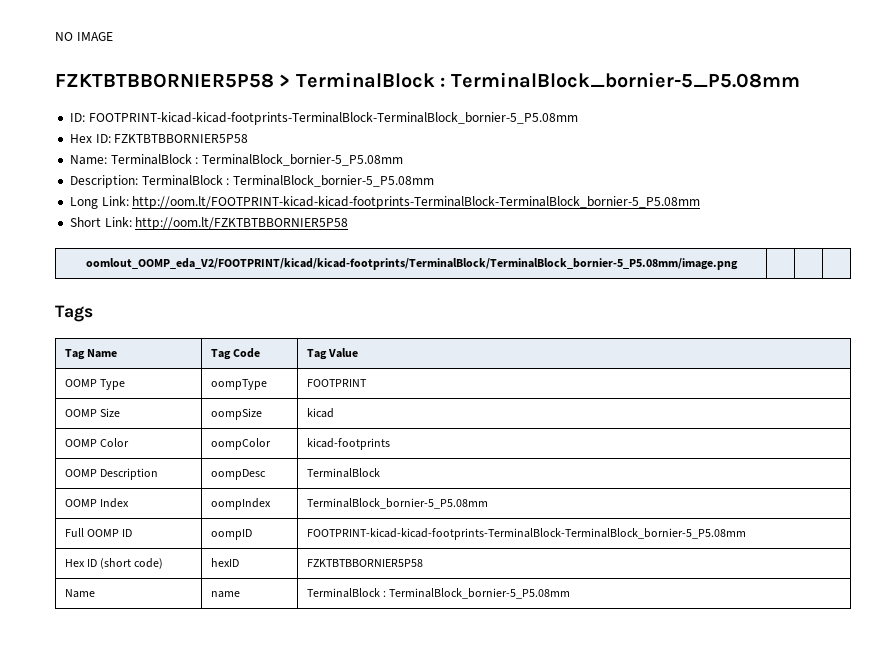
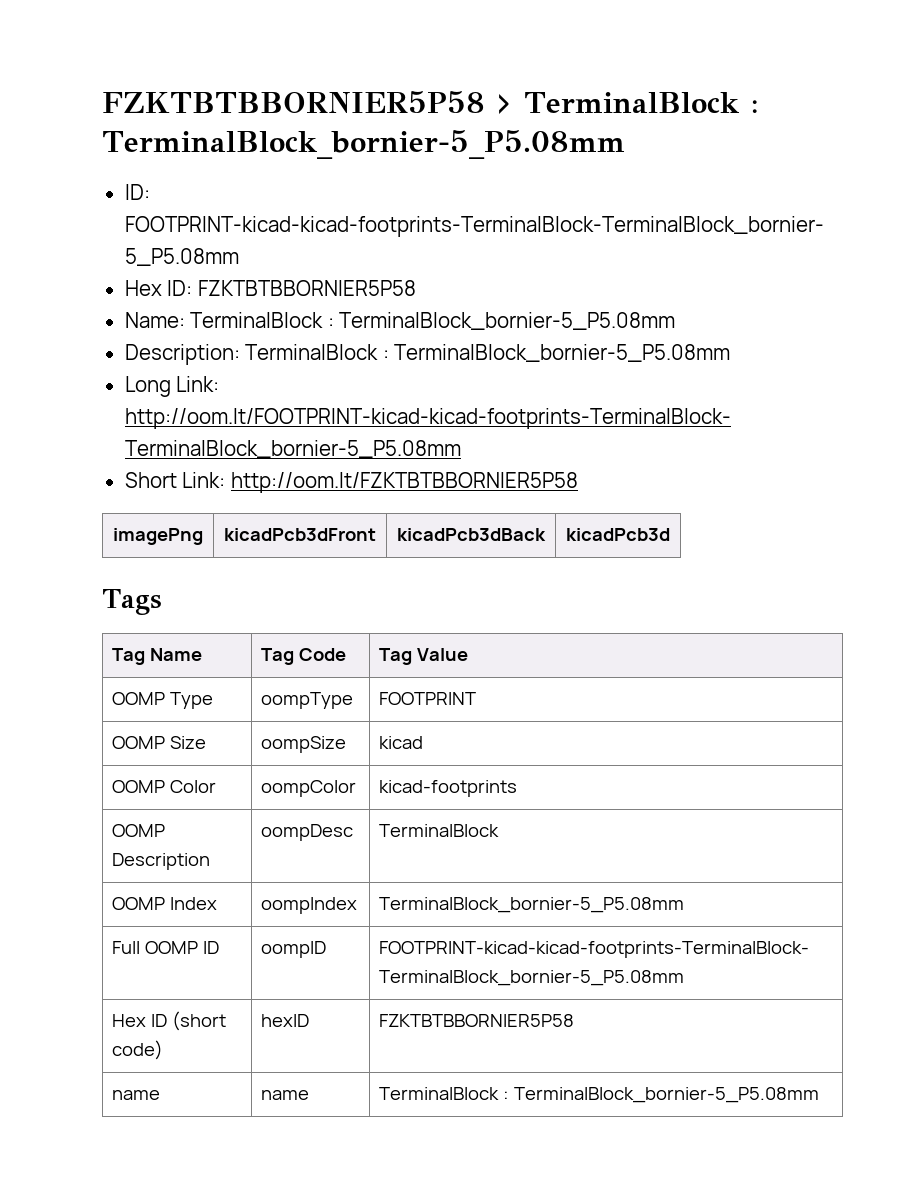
[55,32,113,41] NO IMAGE // -> (102, 102) none
[85,258,738,270] oomlout_OOMP_eda_V2/FOOTPRINT/kicad/kicad-footprints/TerminalBlock/TerminalBlock_bornier-5_P5.08mm/image.png | | | -> [113,528,203,545] [224,528,376,541] [397,528,546,541] [566,528,670,541] imagePng | kicadPcb3dFront | kicadPcb3dBack | kicadPcb3d
[64,589,95,598] Name -> [112,1090,161,1100] name

